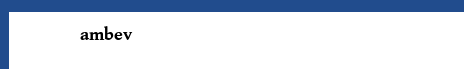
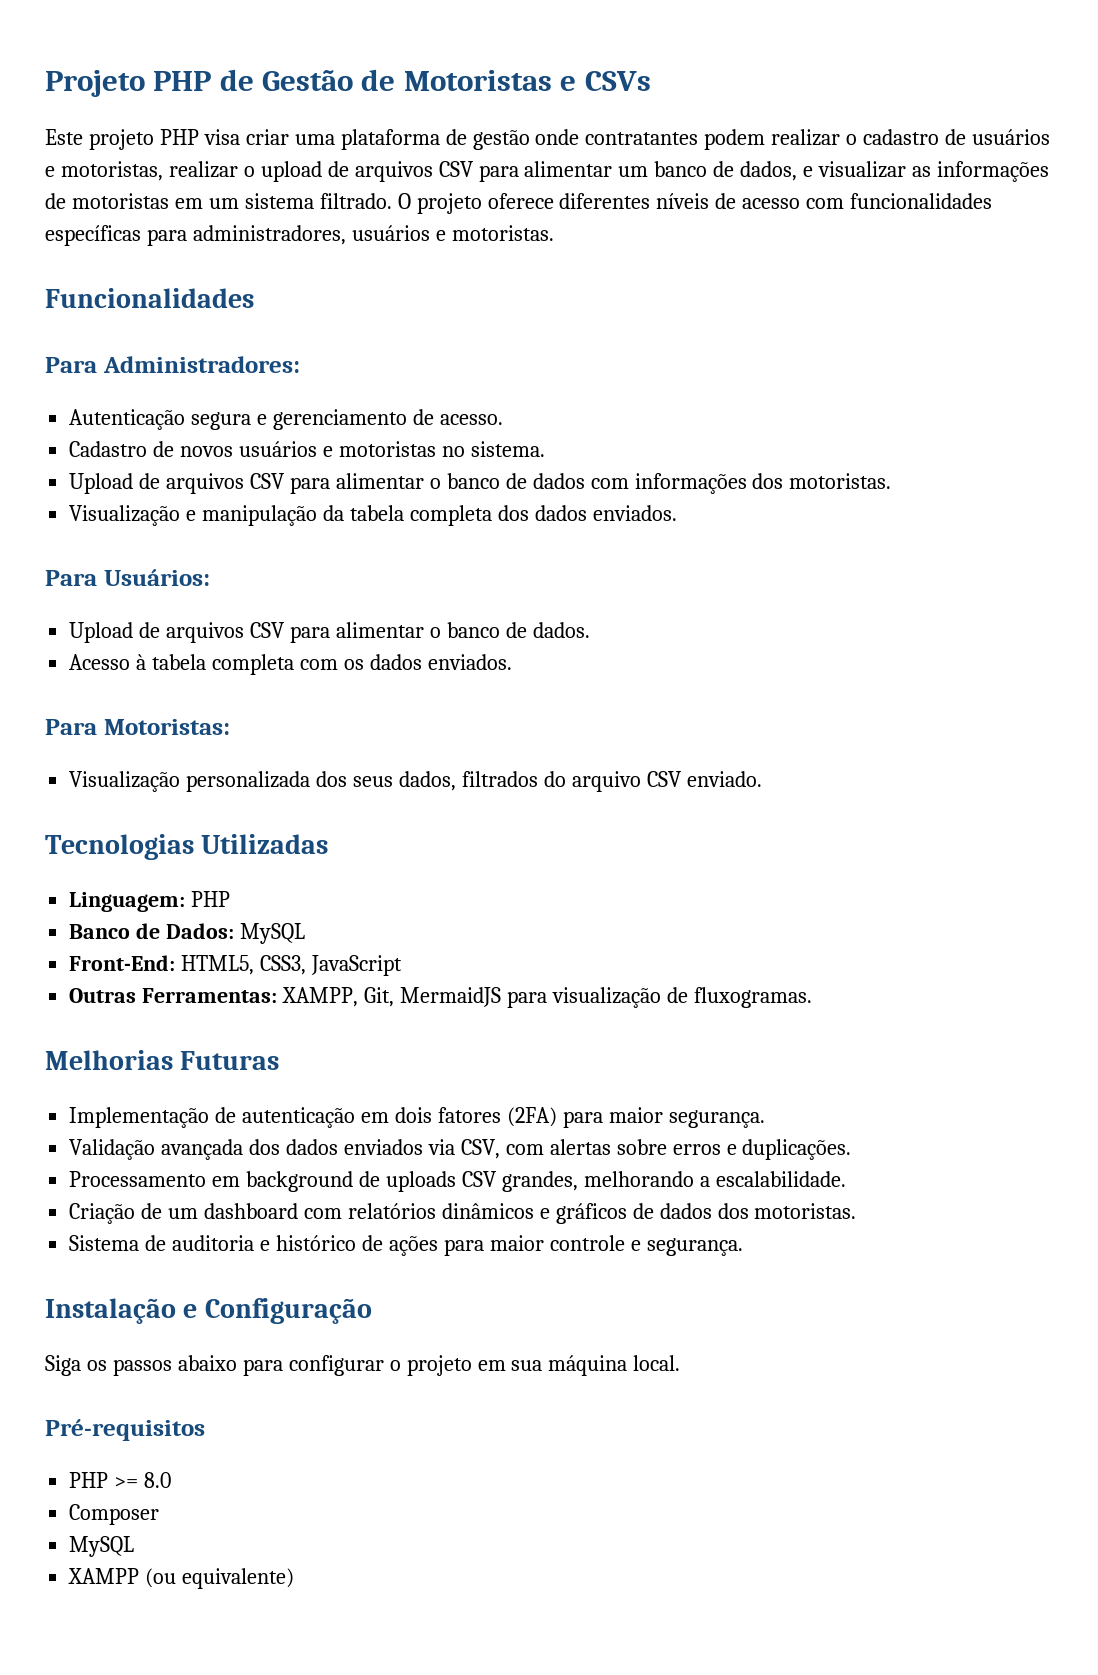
[80,26,133,40] ambev -> [45,69,651,97] [45,129,1051,150] [45,161,1049,182] [45,193,993,214] [45,225,554,246] [45,288,254,308] [45,356,300,373] [69,409,503,430] [69,441,545,457] [69,473,892,494] [69,505,677,526] [45,569,210,586] [69,622,590,643] [69,654,512,675] [45,719,230,735] [69,771,762,792] [45,834,329,860] [69,891,231,912] [69,923,306,944] [69,955,403,976] [69,987,812,1008] [45,1050,280,1070] [69,1107,765,1128] [69,1139,852,1160] [69,1171,846,1192] [69,1203,857,1224] [69,1235,743,1256] [45,1298,372,1324] [45,1355,681,1376] [45,1419,205,1441] [69,1472,172,1488] [69,1504,160,1525] [69,1536,135,1557] [68,1568,295,1589] Projeto PHP de Gestão de Motoristas e CSVs // Este projeto PHP visa criar uma plataforma de gestão onde contratantes podem realizar o cadastro de usuários e motoristas, realizar o upload de arquivos CSV para alimentar um banco de dados, e visualizar as informações de motoristas em um sistema filtrado. O projeto oferece diferentes níveis de acesso com funcionalidades específicas para administradores, usuários e motoristas. // Funcionalidades // Para Administradores: // Autenticação segura e gerenciamento de acesso. // Cadastro de novos usuários e motoristas no sistema. // Upload de arquivos CSV para alimentar o banco de dados com informações dos motoristas. // Visualização e manipulação da tabela completa dos dados enviados. // Para Usuários: // Upload de arquivos CSV para alimentar o banco de dados. // Acesso à tabela completa com os dados enviados. // Para Motoristas: // Visualização personalizada dos seus dados, filtrados do arquivo CSV enviado. // Tecnologias Utilizadas // Linguagem: PHP // Banco de Dados: MySQL // Front-End: HTML5, CSS3, JavaScript // Outras Ferramentas: XAMPP, Git, MermaidJS para visualização de fluxogramas. // Melhorias Futuras // Implementação de autenticação em dois fatores (2FA) para maior segurança. // Validação avançada dos dados enviados via CSV, com alertas sobre erros e duplicações. // Processamento em background de uploads CSV grandes, melhorando a escalabilidade. // Criação de um dashboard com relatórios dinâmicos e gráficos de dados dos motoristas. // Sistema de auditoria e histórico de ações para maior controle e segurança. // Instalação e Configuração // Siga os passos abaixo para configurar o projeto em sua máquina local. // Pré-requisitos // PHP >= 8.0 // Composer // MySQL // XAMPP (ou equivalente)

